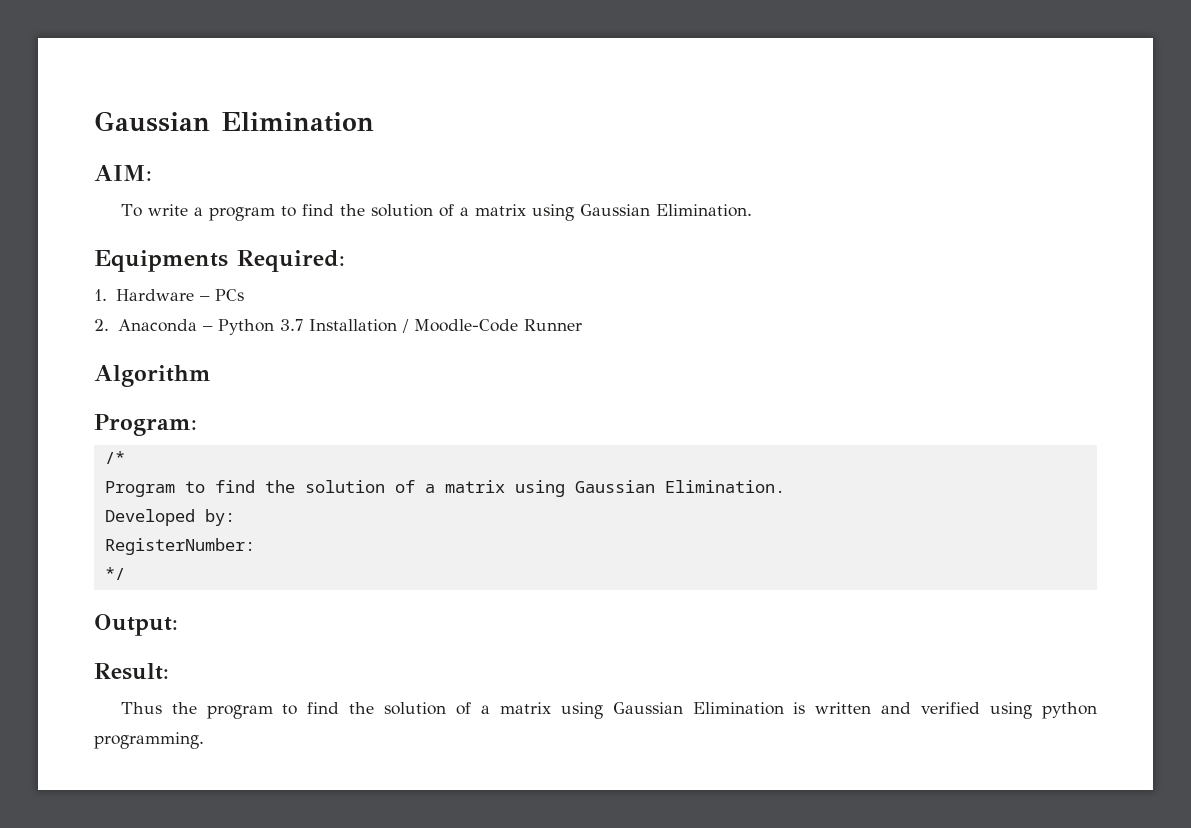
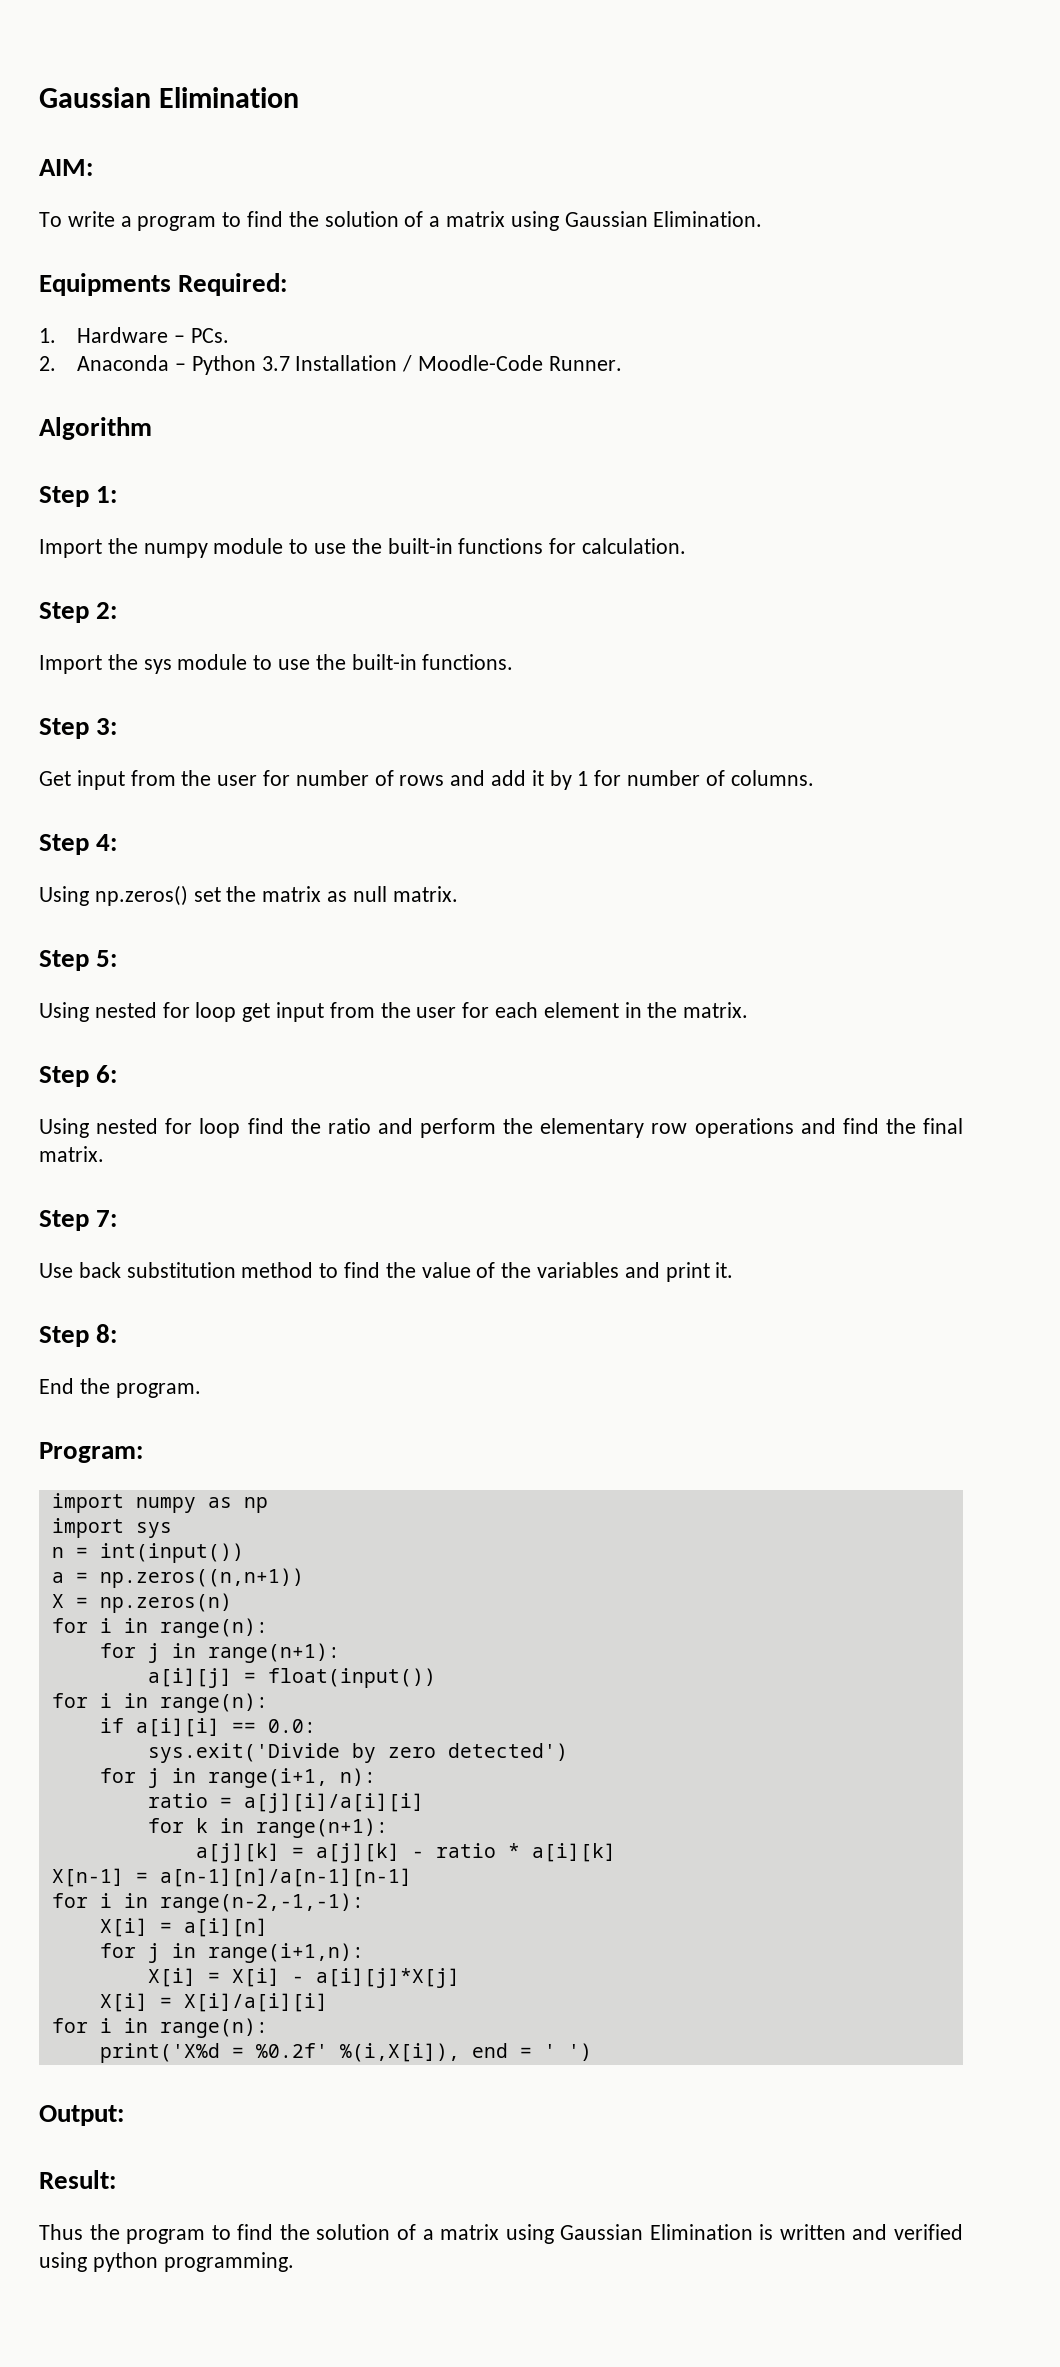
[214,289,244,301] PCs -> [190,328,229,343] PCs.
[523,319,582,331] Runner -> [548,356,622,371] Runner.
[94,414,197,436] [104,451,125,464] [104,480,785,497] [104,509,235,526] [104,538,255,555] [104,567,125,580] Program: // /* // Program to find the solution of a matrix using Gaussian Elimination. // Developed by: // RegisterNumber: // */ -> [39,486,118,507] [39,538,687,558] [39,602,118,623] [39,654,514,674] [39,718,118,739] [39,770,814,790] [39,834,118,855] [39,885,458,906] [39,950,118,971] [39,1002,749,1022] [39,1065,118,1087] [39,1118,963,1138] [39,1146,104,1162] [39,1210,118,1231] [39,1262,734,1282] [39,1324,118,1347] [39,1378,201,1398] [39,1442,143,1463] [51,1493,268,1513] [51,1518,172,1538] [51,1543,244,1563] [51,1568,304,1588] [51,1593,232,1613] [51,1618,268,1638] [99,1643,340,1663] [147,1668,436,1688] [51,1693,268,1713] [99,1718,316,1737] [147,1743,568,1763] [99,1768,376,1788] [147,1793,424,1813] [147,1818,388,1838] [195,1843,616,1863] [51,1868,412,1887] [51,1893,364,1913] [99,1918,268,1937] [99,1943,364,1963] [147,1968,460,1988] [99,1993,328,2012] [51,2018,268,2038] [99,2043,592,2063] Step 1: // Import the numpy module to use the built-in functions for calculation. // Step 2: // Import the sys module to use the built-in functions. // Step 3: // Get input from the user for number of rows and add it by 1 for number of columns. // Step 4: // Using np.zeros() set the matrix as null matrix. // Step 5: // Using nested for loop get input from the user for each element in the matrix. // Step 6: // Using nested for loop find the ratio and perform the elementary row operations and find the final matrix. // Step 7: // Use back substitution method to find the value of the variables and print it. // Step 8: // End the program. // Program: // import numpy as np // import sys // n = int(input()) // a = np.zeros((n,n+1)) // X = np.zeros(n) // for i in range(n): // for j in range(n+1): // a[i][j] = float(input()) // for i in range(n): // if a[i][i] == 0.0: // sys.exit('Divide by zero detected') // for j in range(i+1, n): // ratio = a[j][i]/a[i][i] // for k in range(n+1): // a[j][k] = a[j][k] - ratio * a[i][k] // X[n-1] = a[n-1][n]/a[n-1][n-1] // for i in range(n-2,-1,-1): // X[i] = a[i][n] // for j in range(i+1,n): // X[i] = X[i] - a[i][j]*X[j] // X[i] = X[i]/a[i][i] // for i in range(n): // print('X%d = %0.2f' %(i,X[i]), end = ' ')

